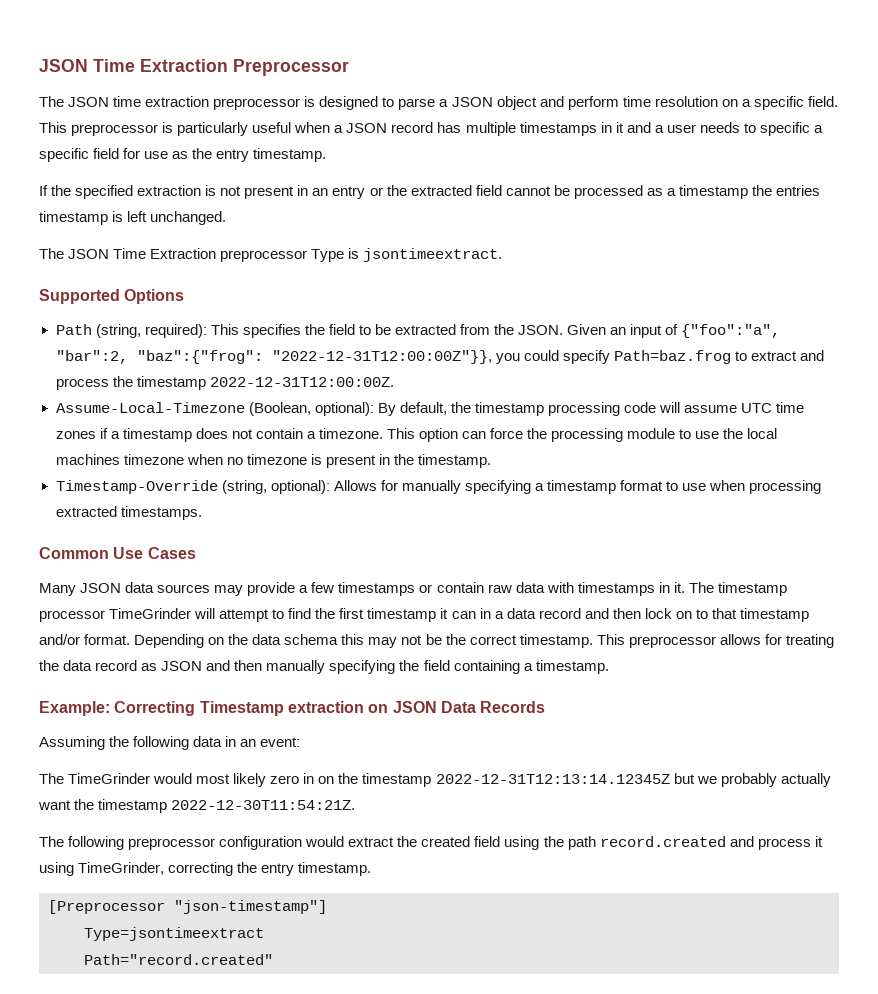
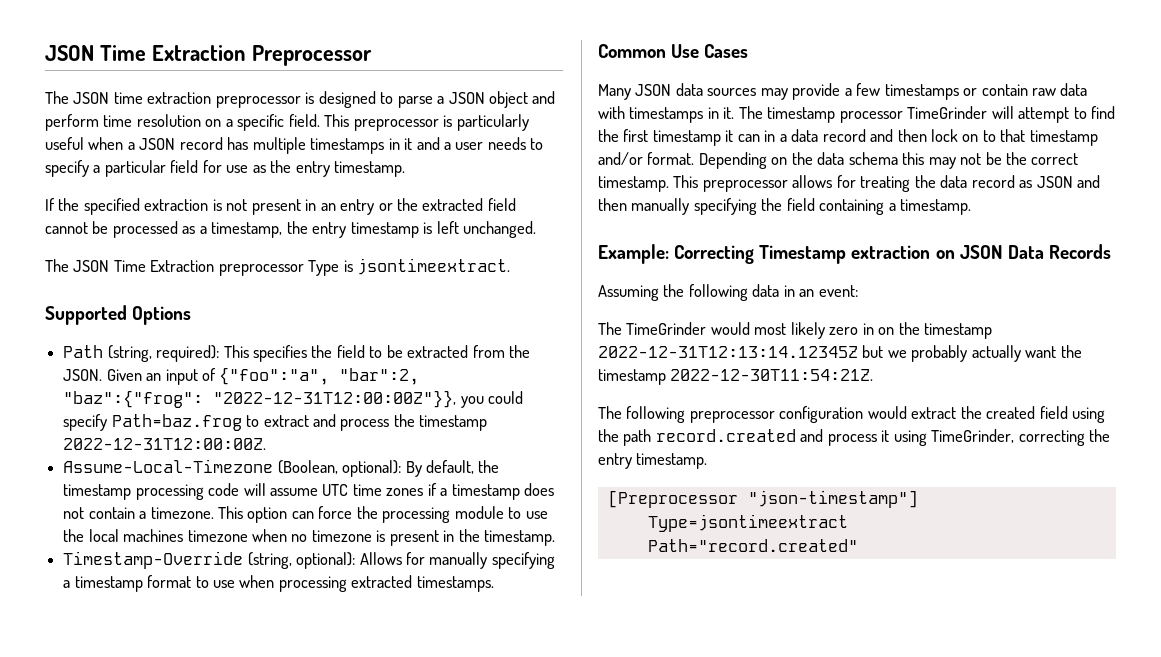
[759,122,823,136] [39,148,89,162] specific a specific -> [45,160,166,177] specify a particular
[678,185,821,199] timestamp the entries -> [211,221,347,238] timestamp, the entry

